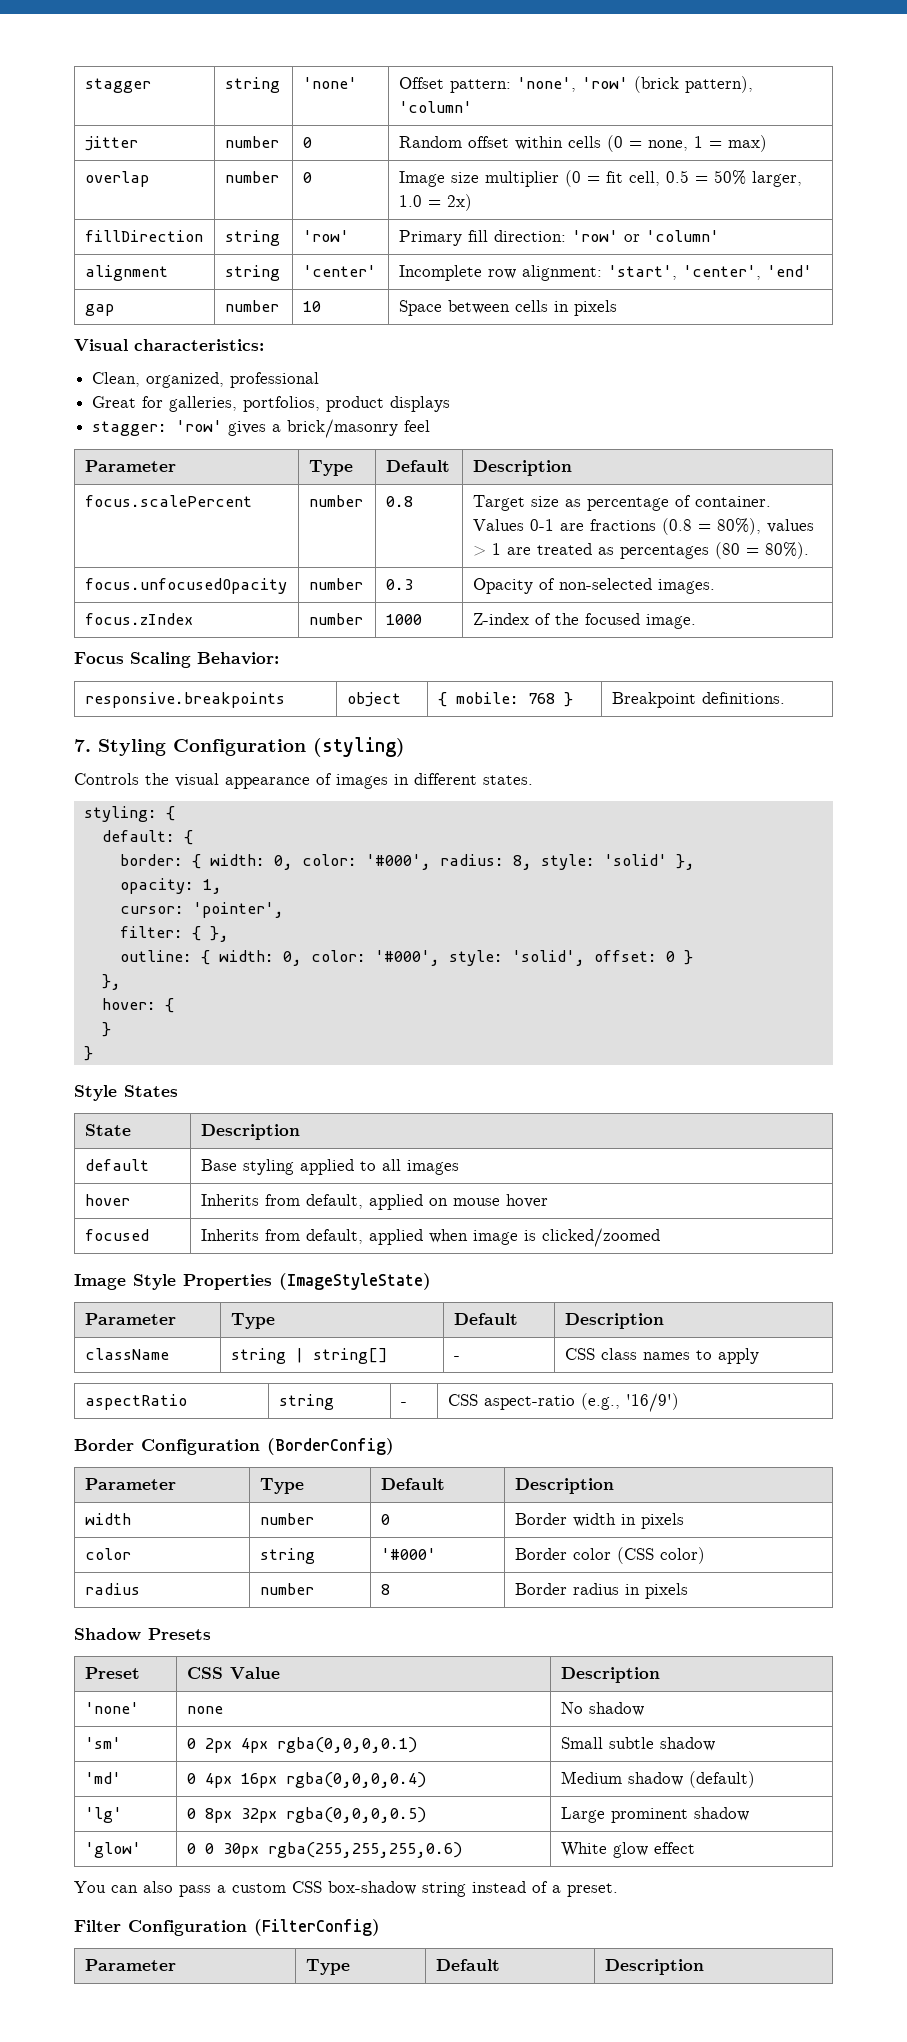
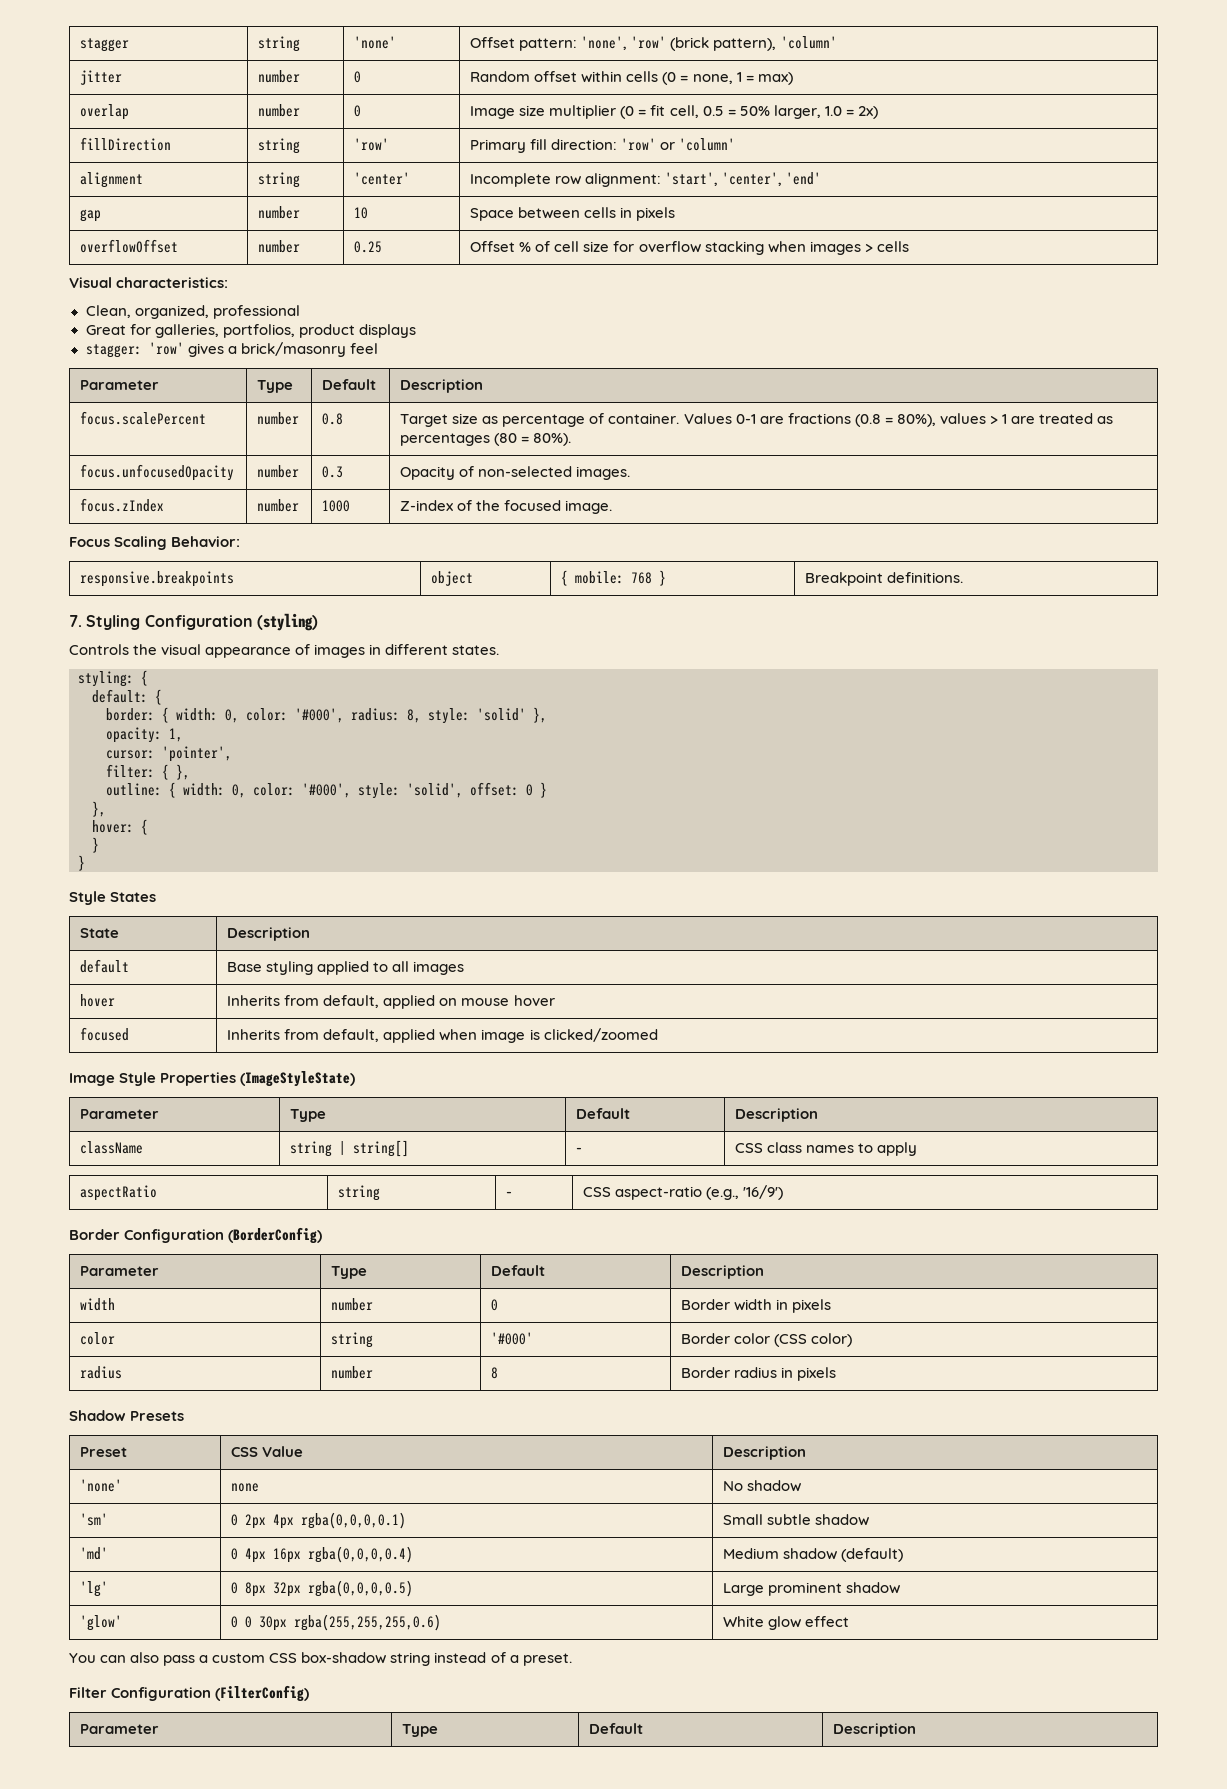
(617, 308) none -> [80,239,179,253] [258,240,301,253] [354,241,383,253] [470,241,909,255] // overflowOffset | number | 0.25 | Offset % of cell size for overflow stacking when images > cells

